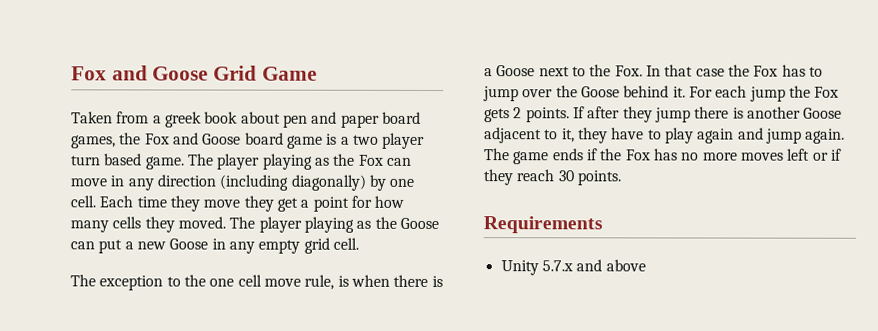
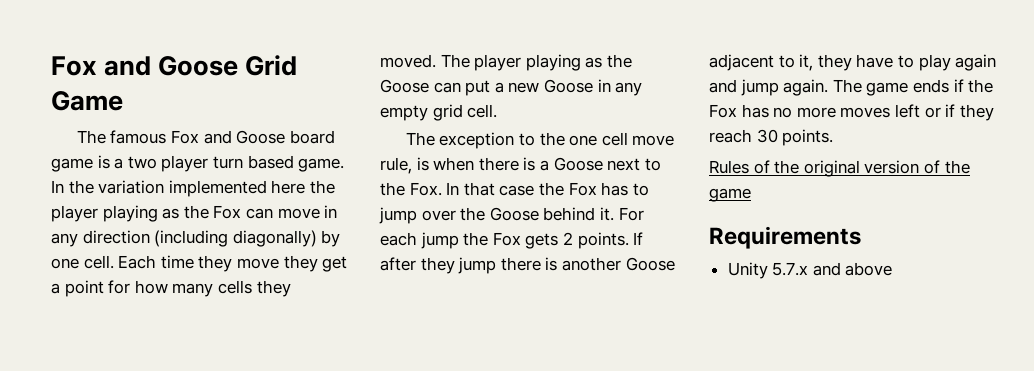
[71,111,421,128] [71,132,142,149] Taken from a greek book about pen and paper board games, the -> [76,130,167,144] The famous
[186,153,214,166] The -> [51,180,335,197] In the variation implemented here the
(621, 178) none -> [709,160,970,177] [709,188,751,202] // Rules of the original version of the game

